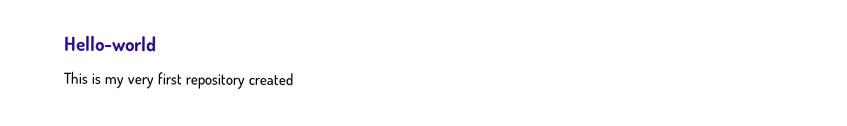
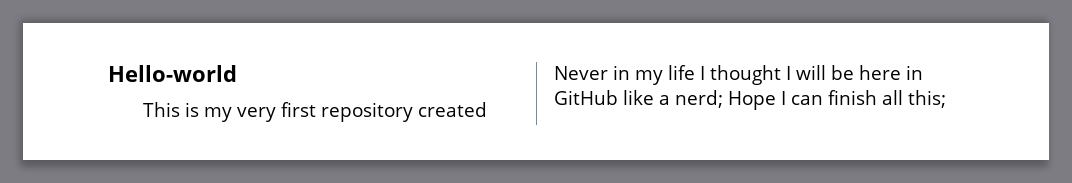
(294, 79) none -> [554,65,923,85] [554,90,946,110] Never in my life I thought I will be here in GitHub like a nerd; Hope I can finish all this;

